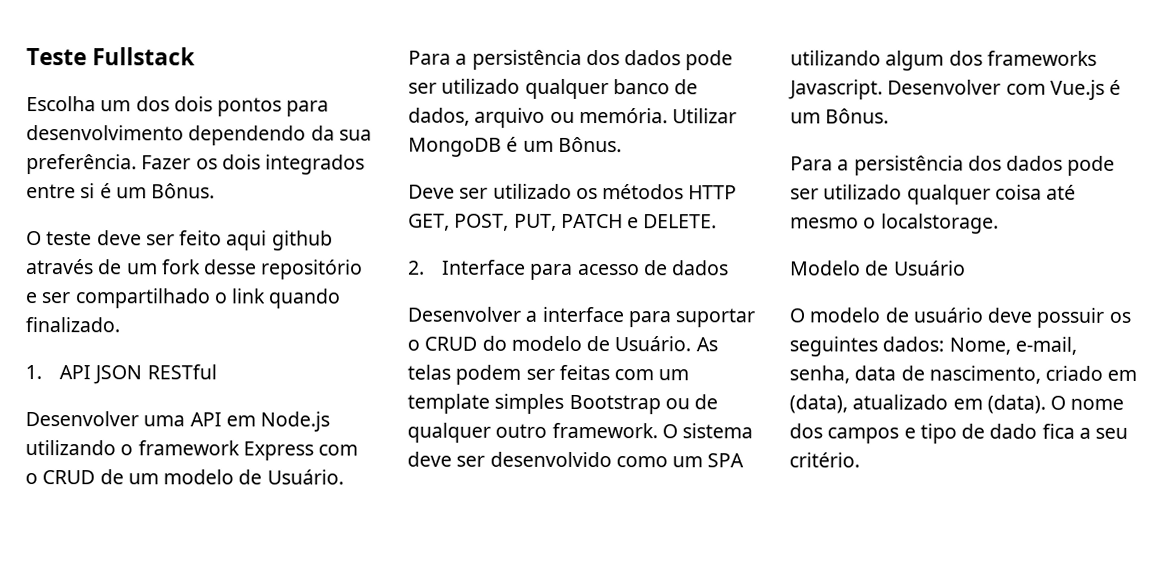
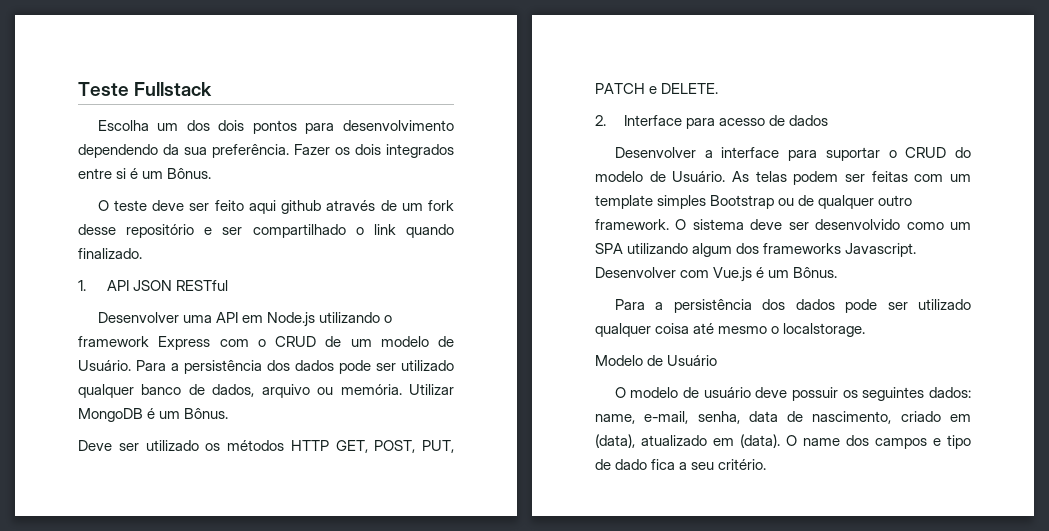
[948,337,1011,355] Nome, -> [595,414,635,424] name,
[1070,398,1125,410] nome -> [803,438,840,446] name

